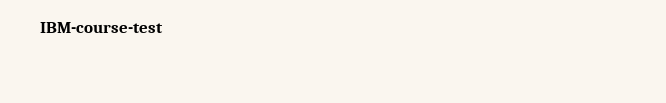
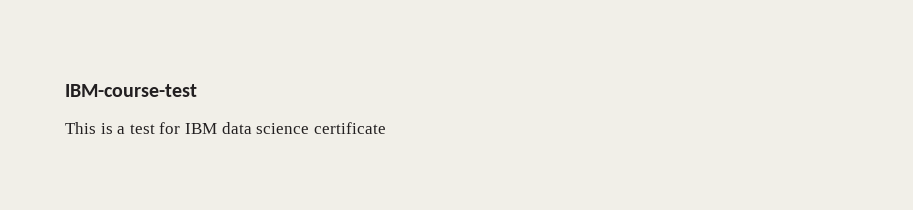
(163, 27) none -> [65,122,386,134] // This is a test for IBM data science certificate

